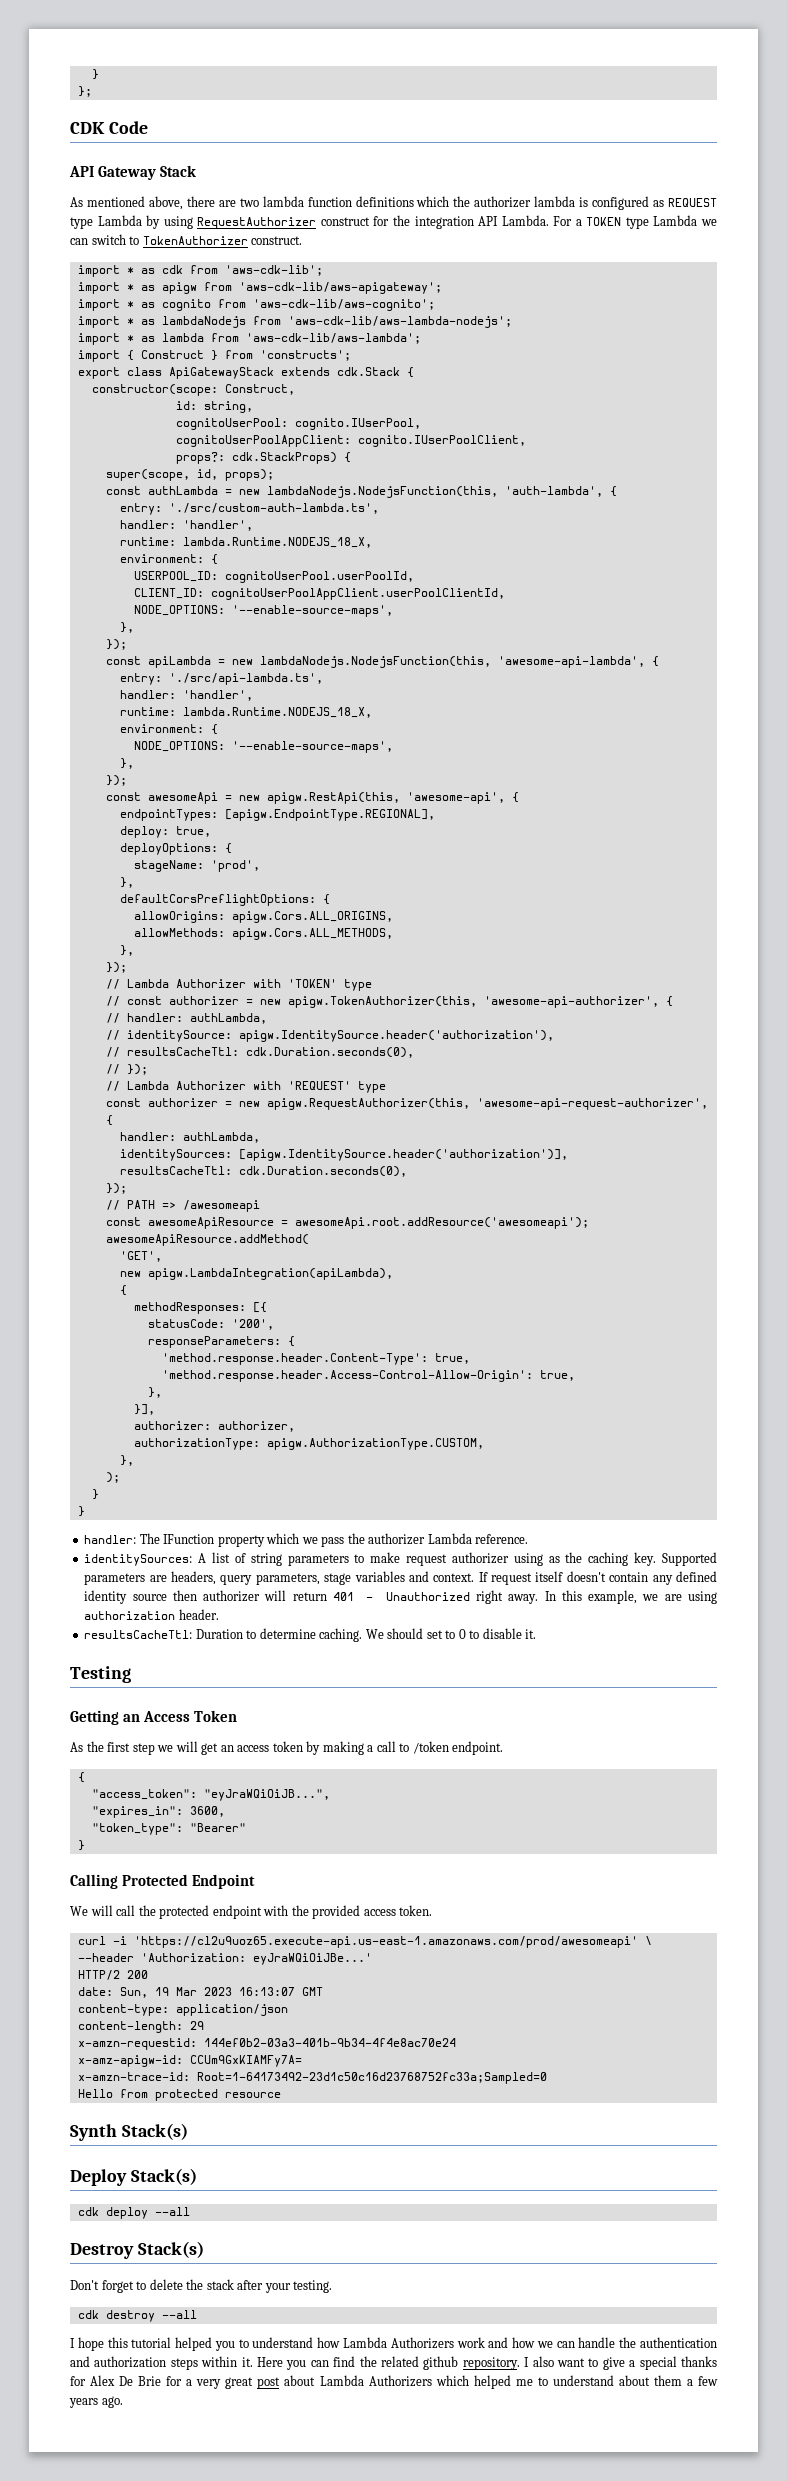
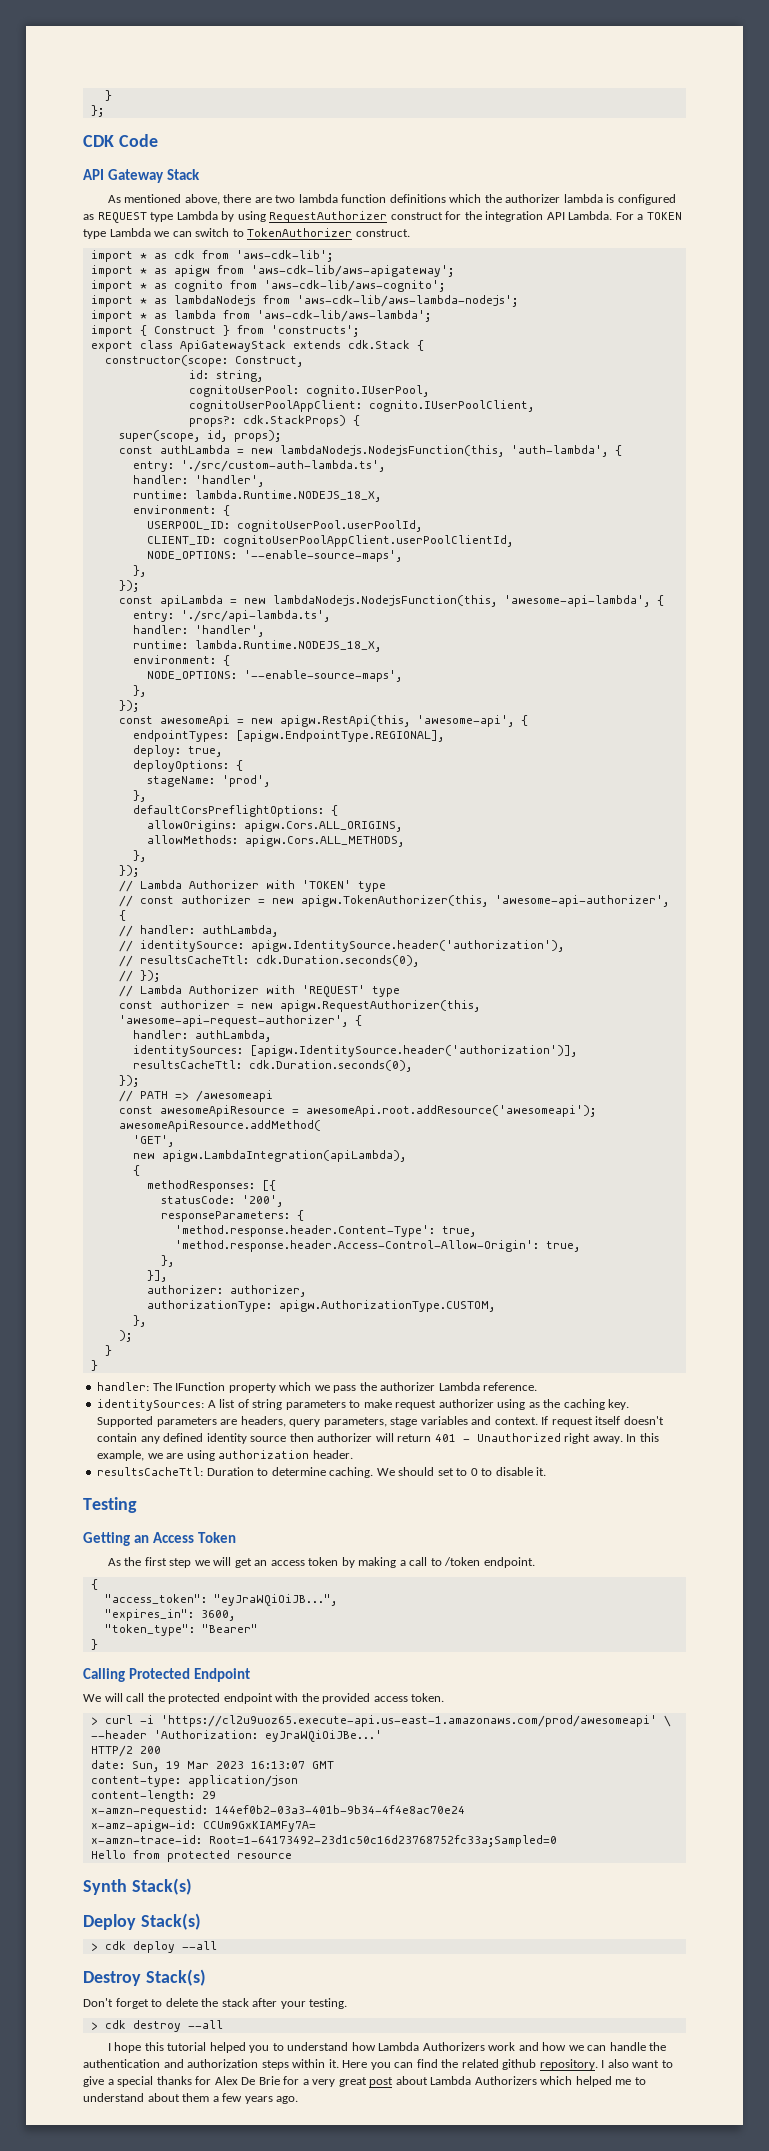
(433, 1910) none -> [90,1717,98,1725] >
(197, 2176) none -> [90,1943,98,1951] >
(333, 2286) none -> [90,2022,98,2030] >

